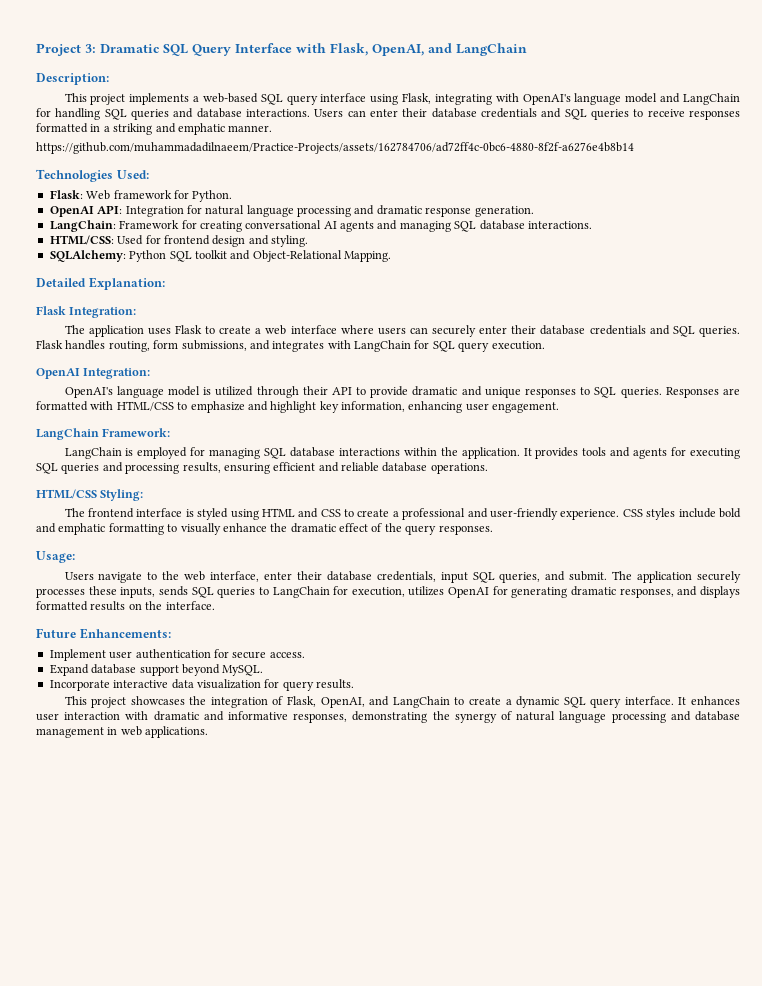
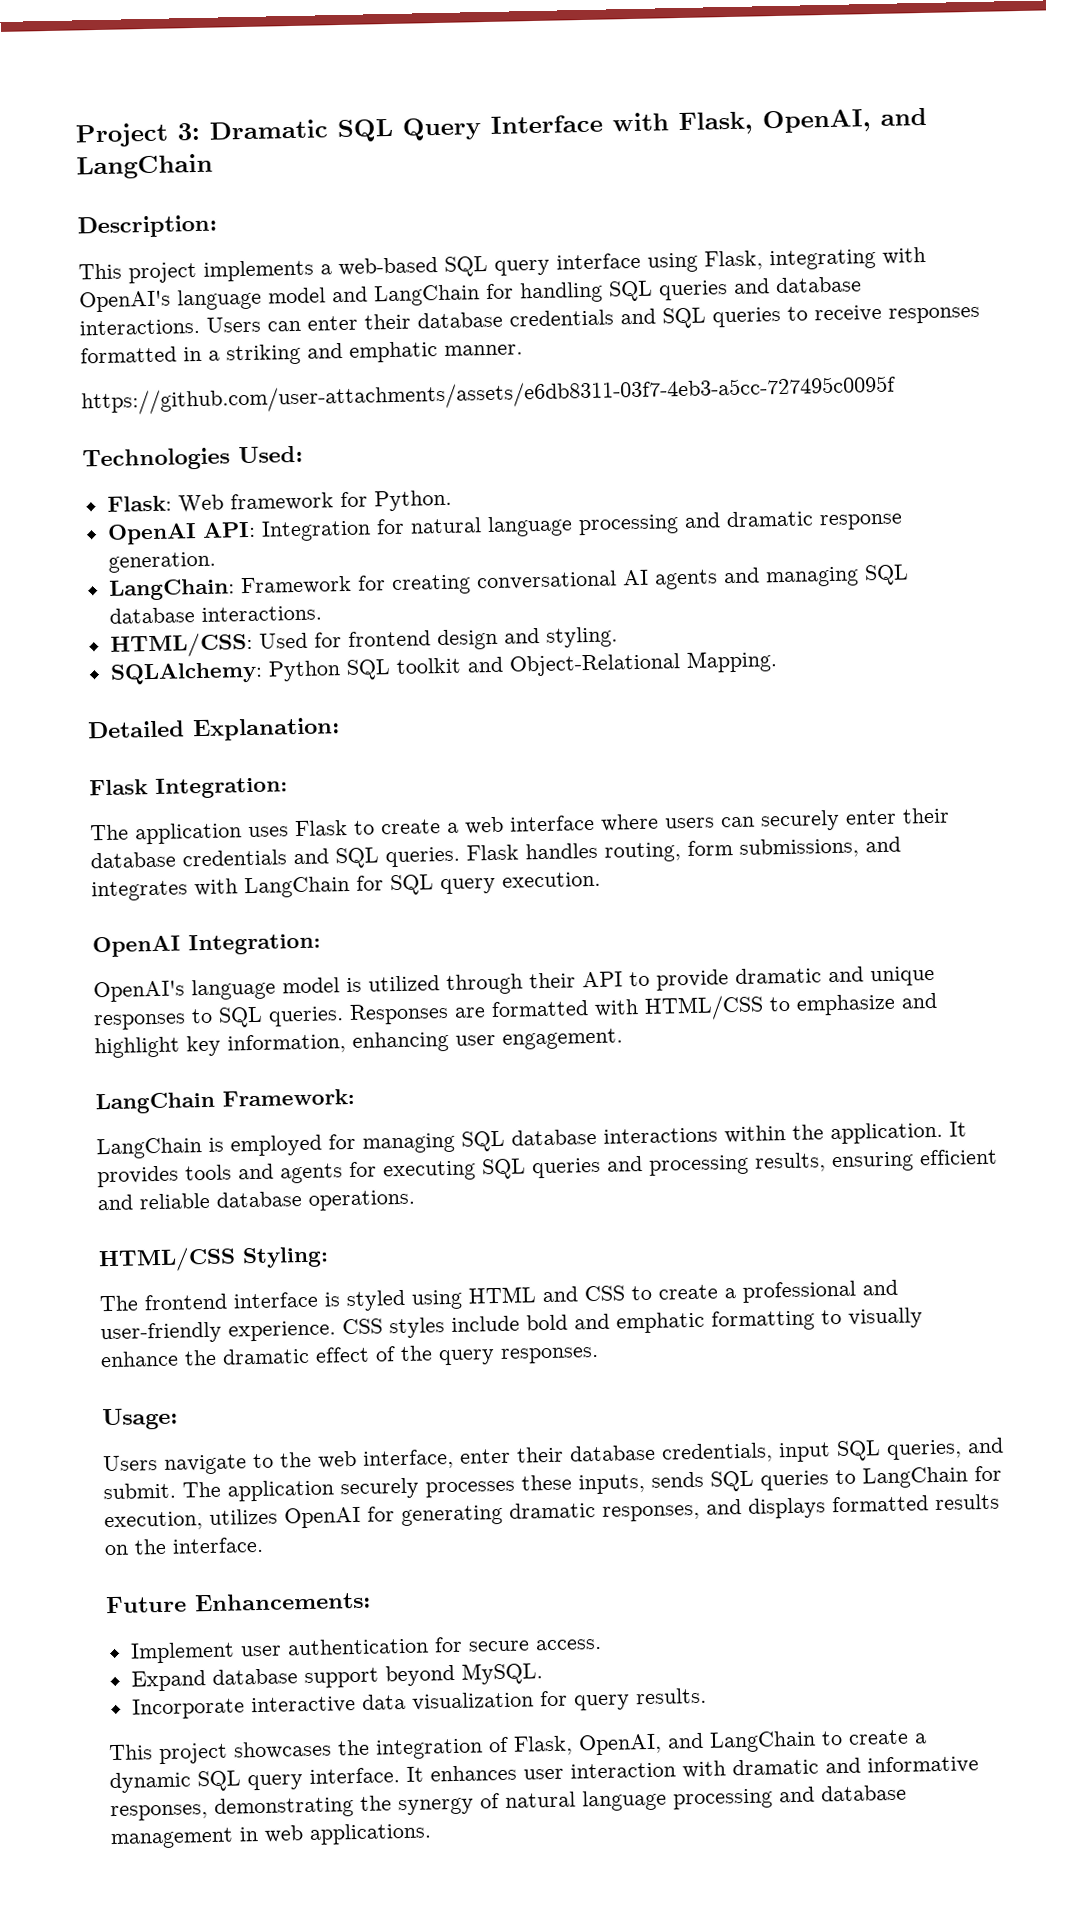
[36,142,634,154] https://github.com/muhammadadilnaeem/Practice-Projects/assets/162784706/ad72ff4c-0bc6-4880-8f2f-a6276e4b8b14 -> [81,374,896,416] https://github.com/user-attachments/assets/e6db8311-03f7-4eb3-a5cc-727495c0095f

